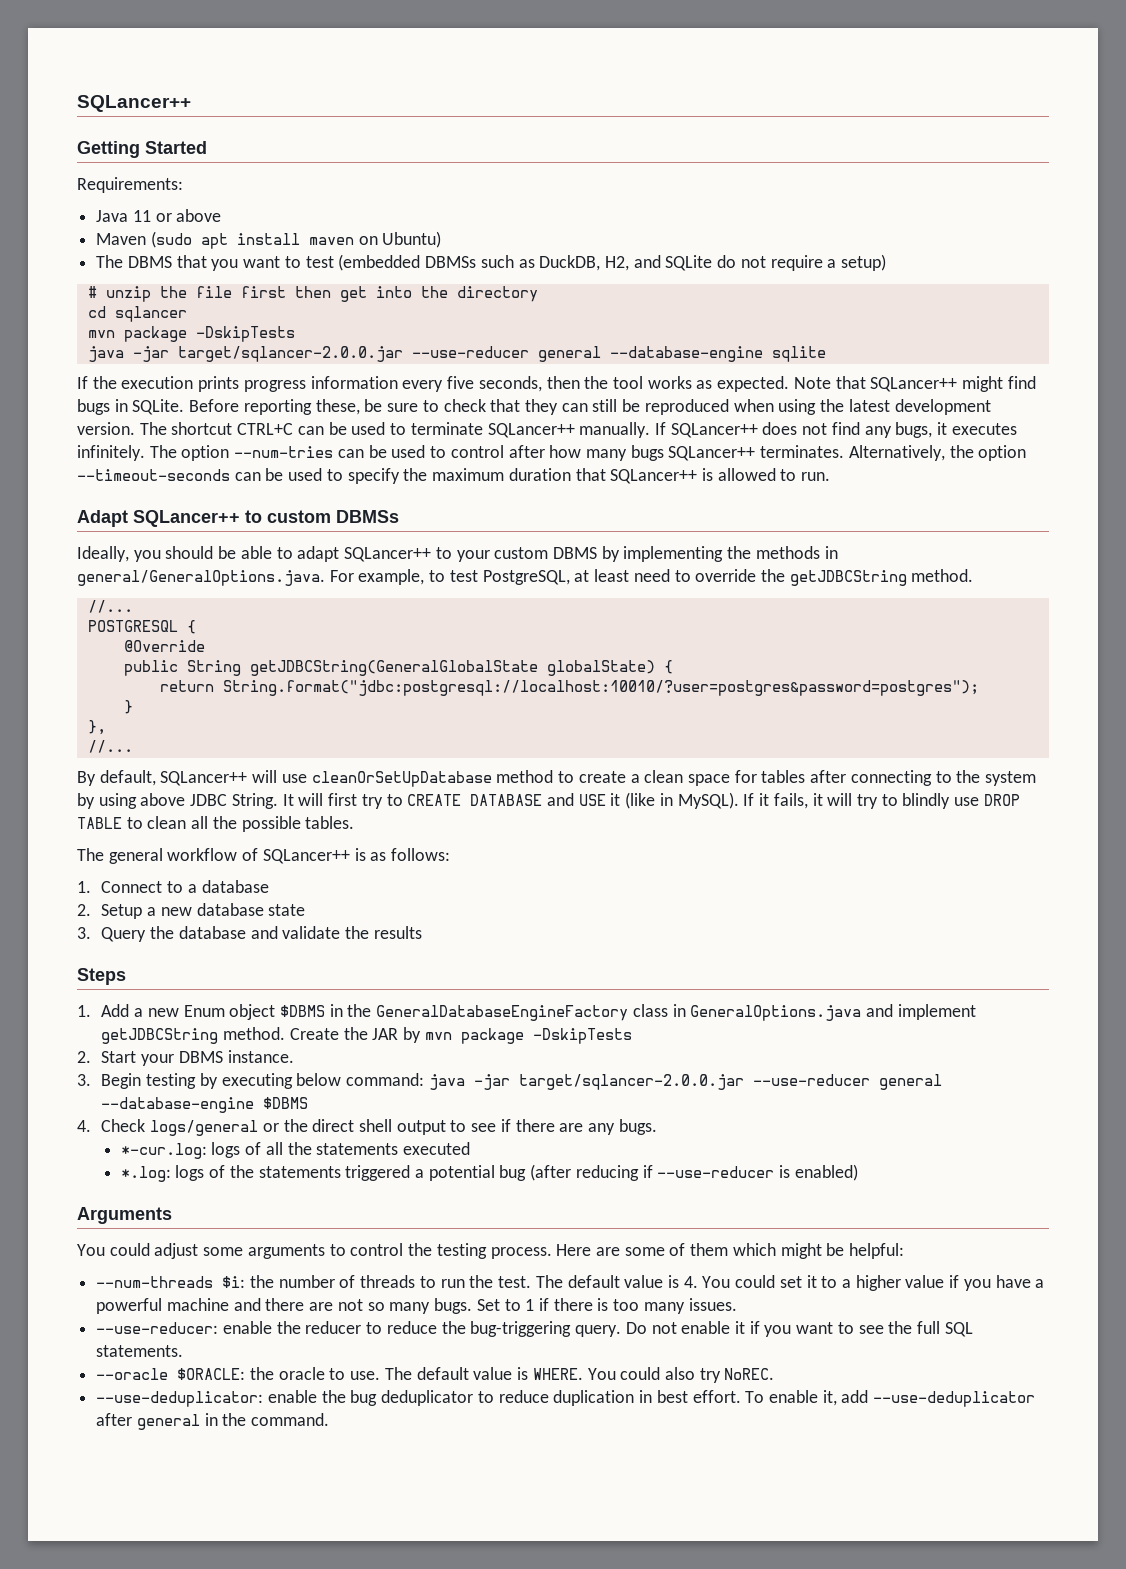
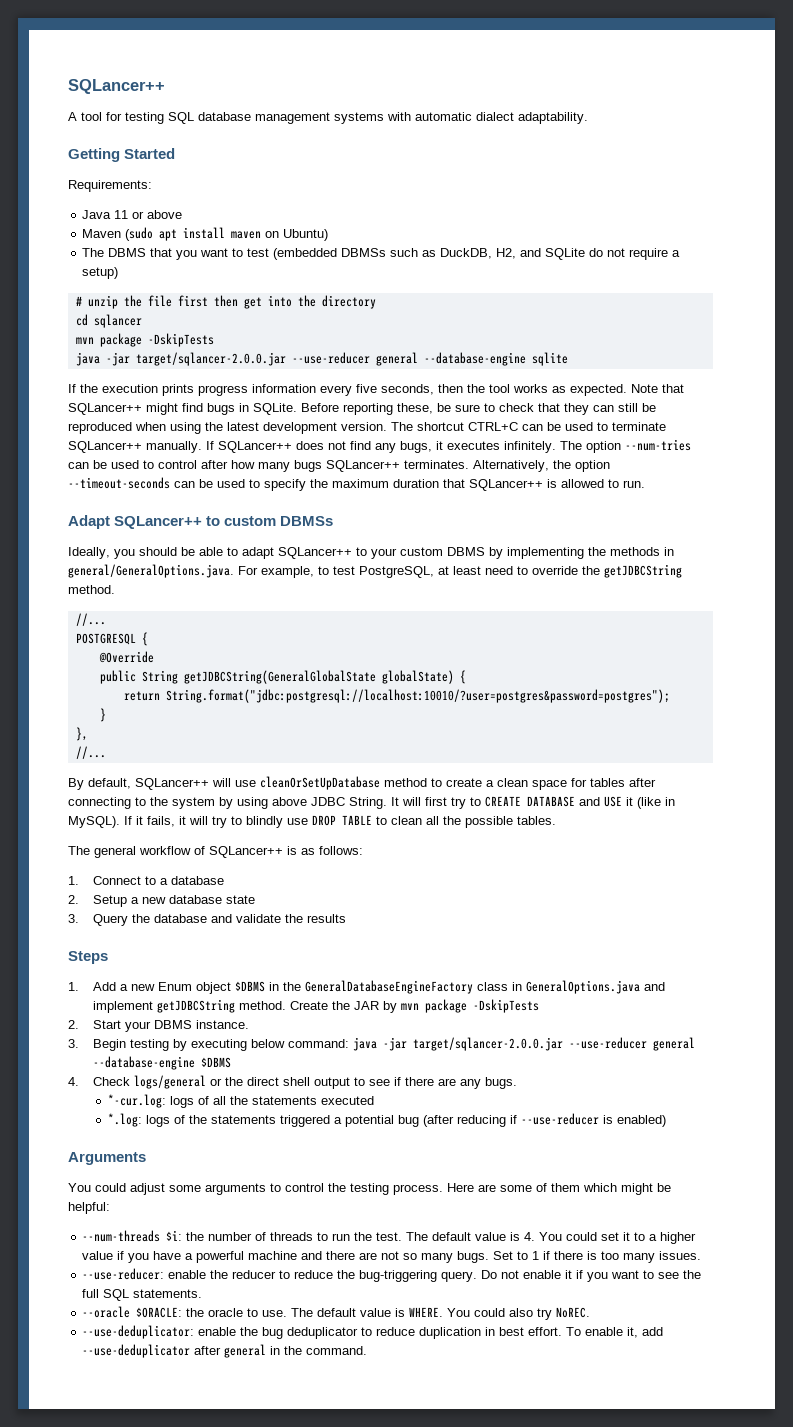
[77,95,191,112] SQLancer++ -> [68,79,165,94] [68,112,588,124] SQLancer++ // A tool for testing SQL database management systems with automatic dialect adaptability.

